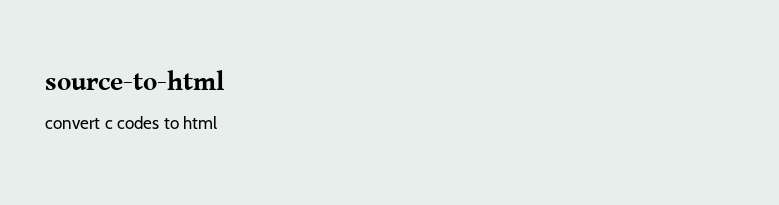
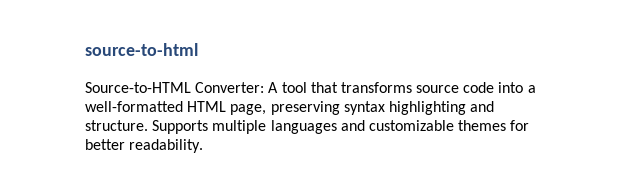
[45,116,218,129] convert c codes to html -> [85,82,536,93] [85,101,495,115] [85,120,530,134] [85,139,204,153] Source-to-HTML Converter: A tool that transforms source code into a well-formatted HTML page, preserving syntax highlighting and structure. Supports multiple languages and customizable themes for better readability.

